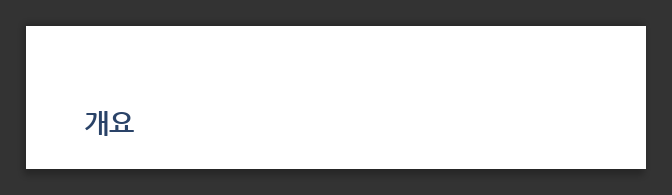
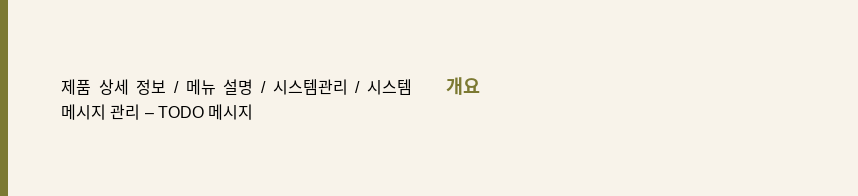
(84, 123) none -> [61,79,412,95] [61,104,254,120] 제품 상세 정보 / 메뉴 설명 / 시스템관리 / 시스템 메시지 관리 – TODO 메시지 //

